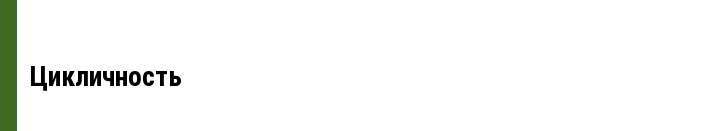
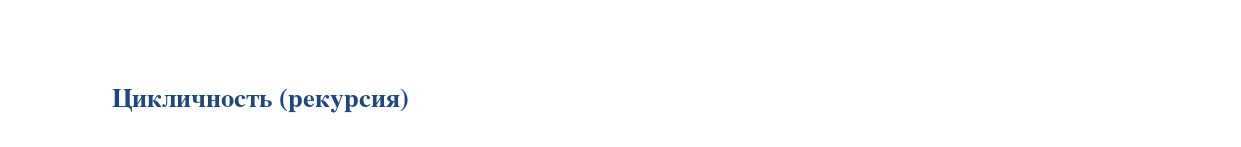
(182, 78) none -> [279,88,410,113] (рекурсия)

